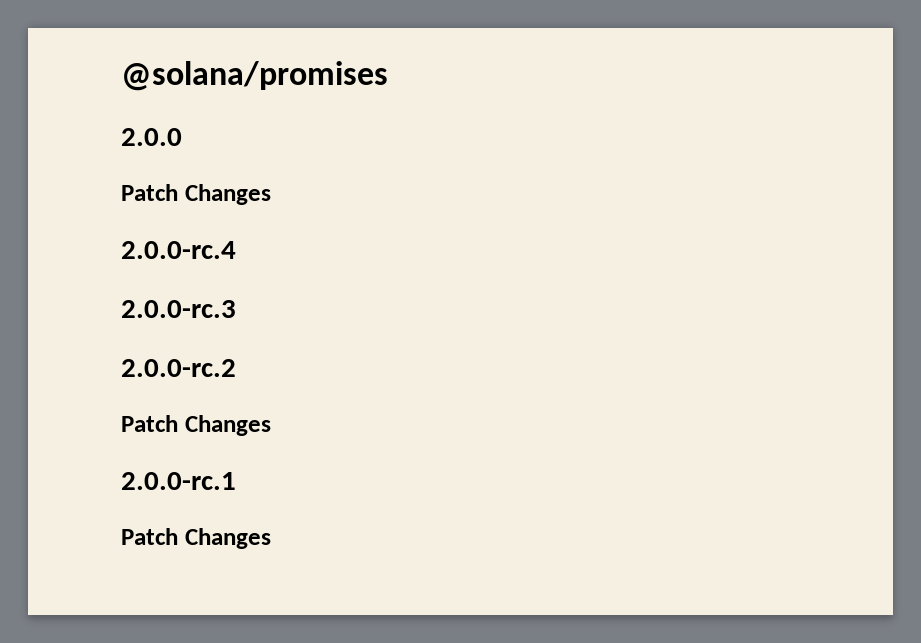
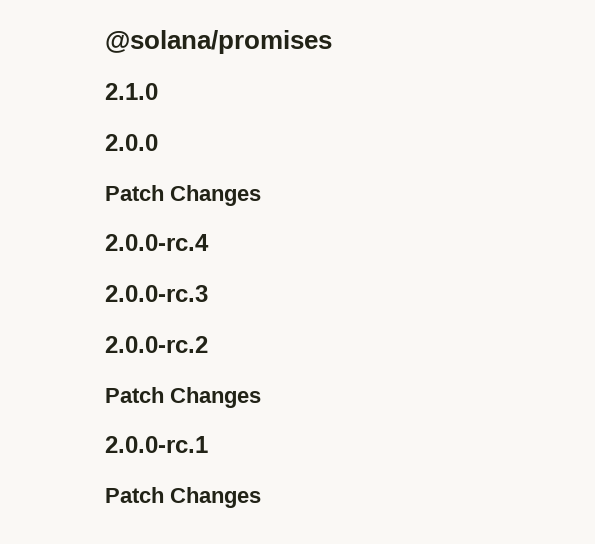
(388, 76) none -> [105,83,158,100] // 2.1.0

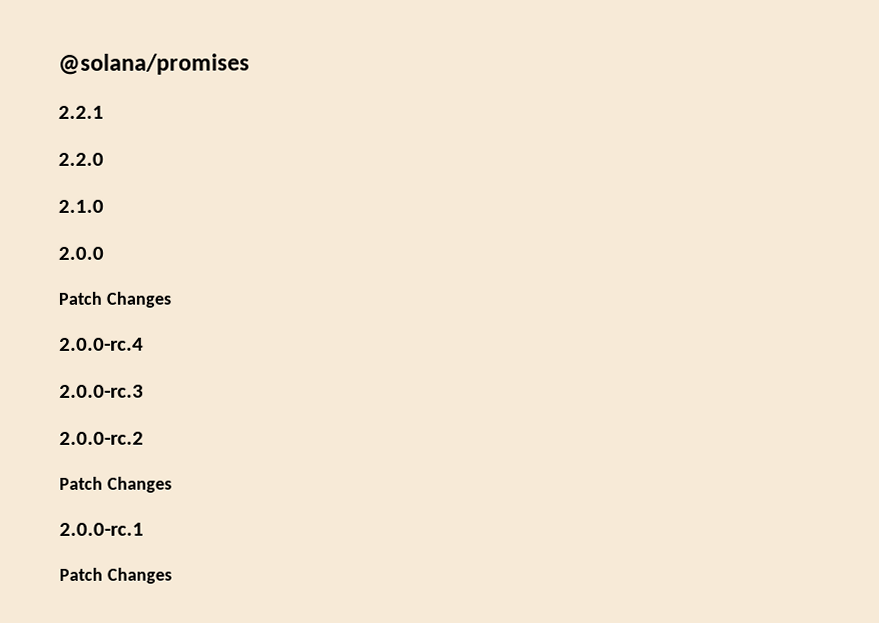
(332, 42) none -> [58,105,104,119] [58,152,104,166] // 2.2.1 // 2.2.0

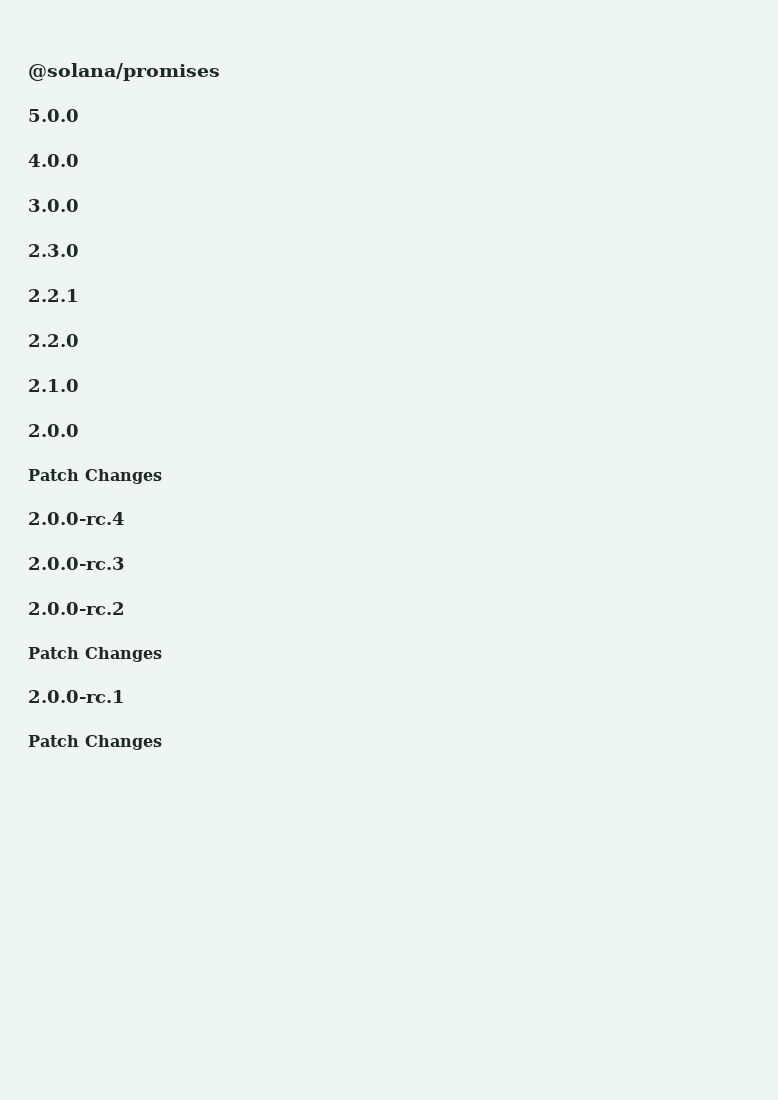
(250, 64) none -> [28,109,79,122] [28,154,79,167] [28,199,79,212] [28,244,79,257] // 5.0.0 // 4.0.0 // 3.0.0 // 2.3.0

